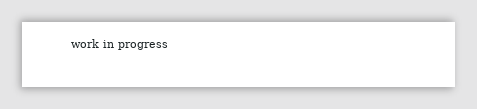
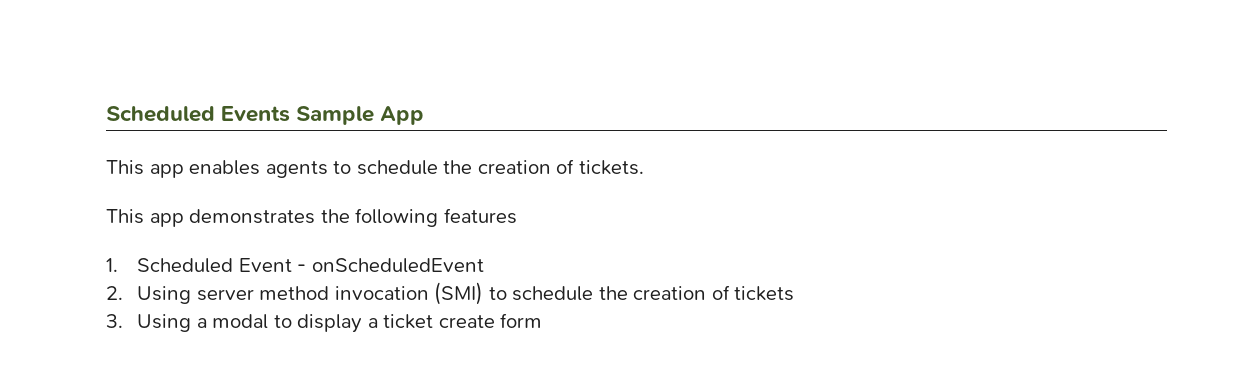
[71,39,168,50] work in progress -> [106,106,425,125] [106,159,644,178] [106,208,517,227] [106,258,484,273] [106,282,795,305] [106,313,543,333] Scheduled Events Sample App // This app enables agents to schedule the creation of tickets. // This app demonstrates the following features // 1. Scheduled Event - onScheduledEvent // 2. Using server method invocation (SMI) to schedule the creation of tickets // 3. Using a modal to display a ticket create form

